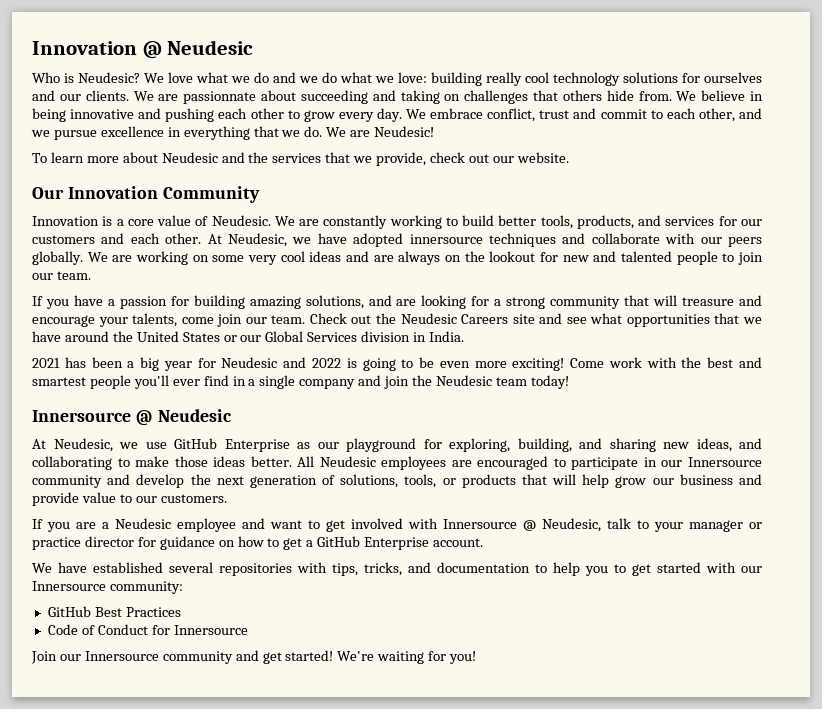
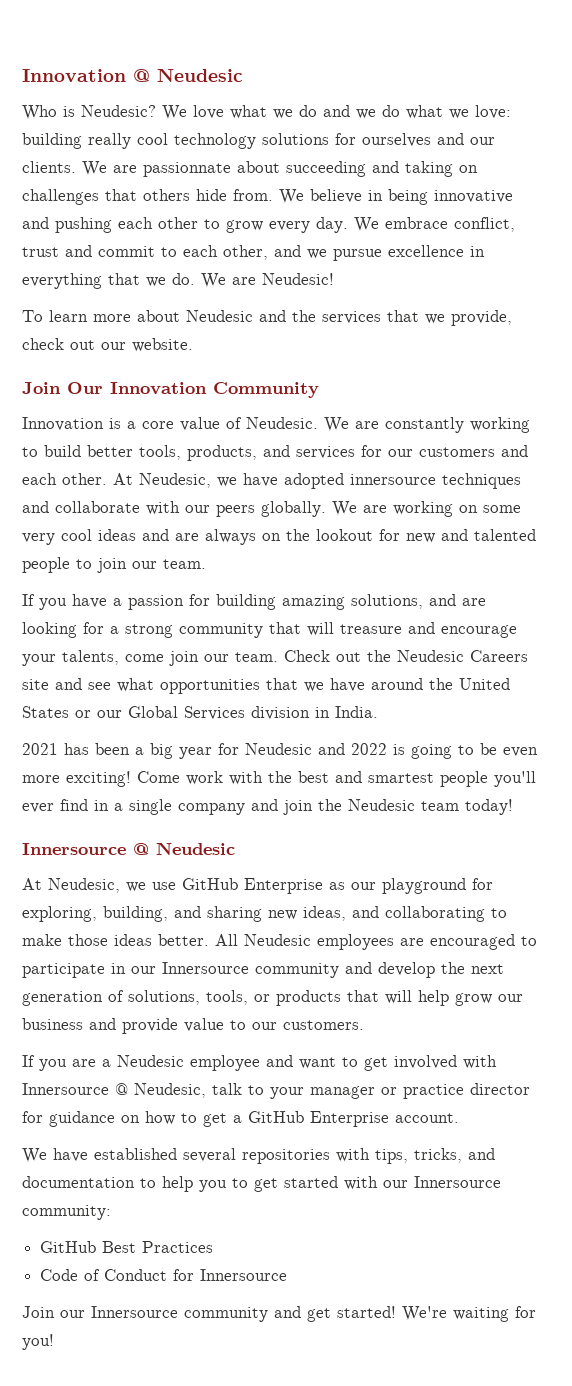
(569, 157) none -> [22,382,61,394] Join

